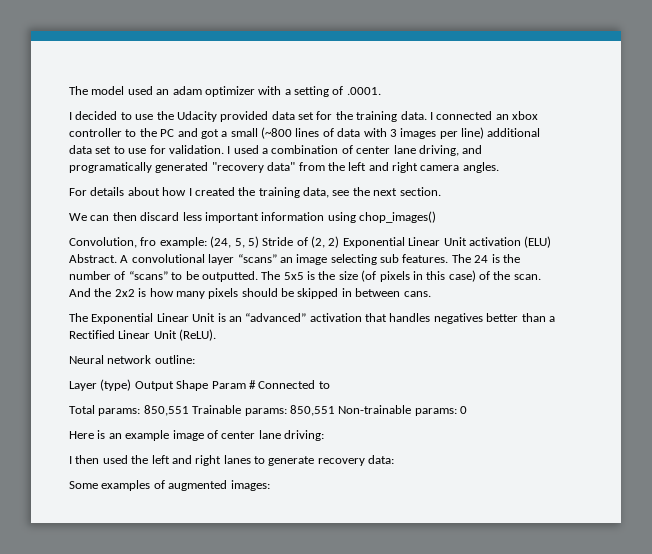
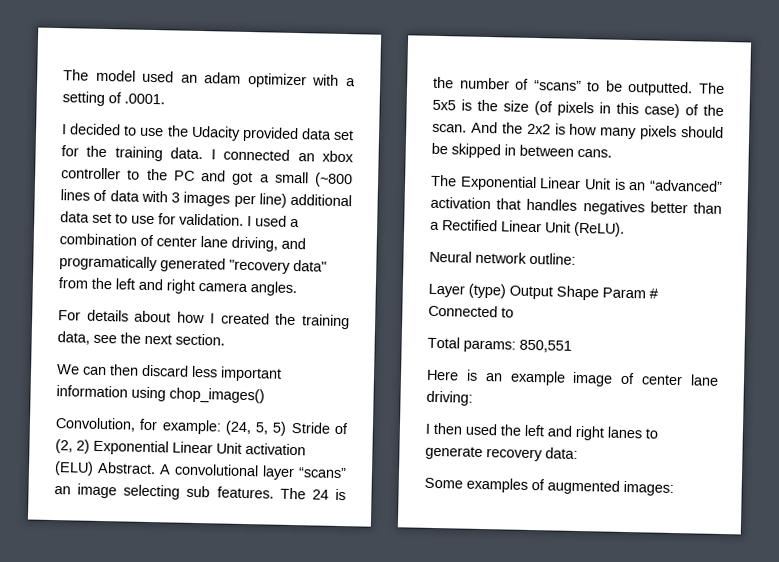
[140,237,157,246] fro -> [139,418,159,431] for
[192,405,467,416] Trainable params: 850,551 Non-trainable params: 0 -> (572, 346) none

